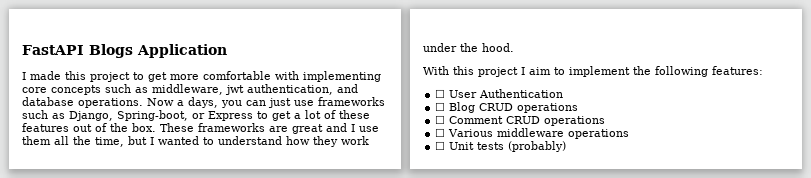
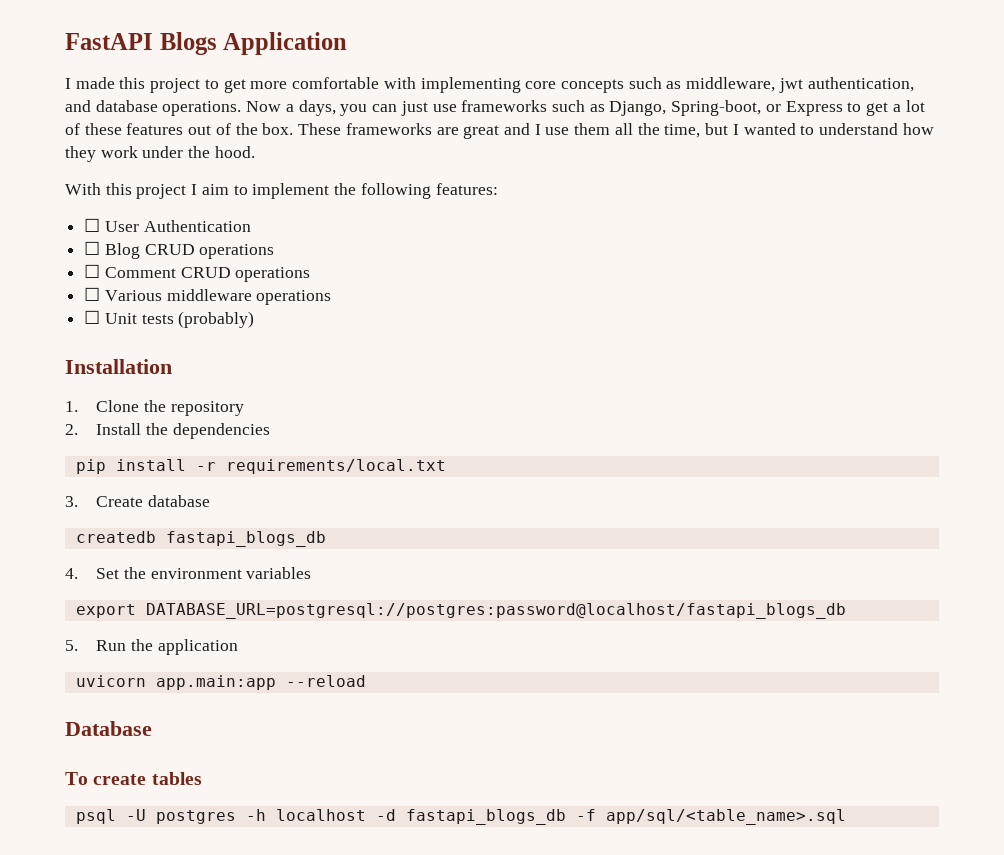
(567, 146) none -> [65,359,172,374] [65,400,244,416] [65,423,270,439] [75,459,446,474] [65,495,210,507] [75,531,326,547] [65,567,312,579] [75,603,846,619] [65,639,238,655] [75,675,366,690] [65,721,152,736] [65,772,202,785] [75,809,846,825] // Installation // 1. Clone the repository // 2. Install the dependencies // pip install -r requirements/local.txt // 3. Create database // createdb fastapi_blogs_db // 4. Set the environment variables // export DATABASE_URL=postgresql://postgres:password@localhost/fastapi_blogs_db // 5. Run the application // uvicorn app.main:app --reload // Database // To create tables // psql -U postgres -h localhost -d fastapi_blogs_db -f app/sql/<table_name>.sql

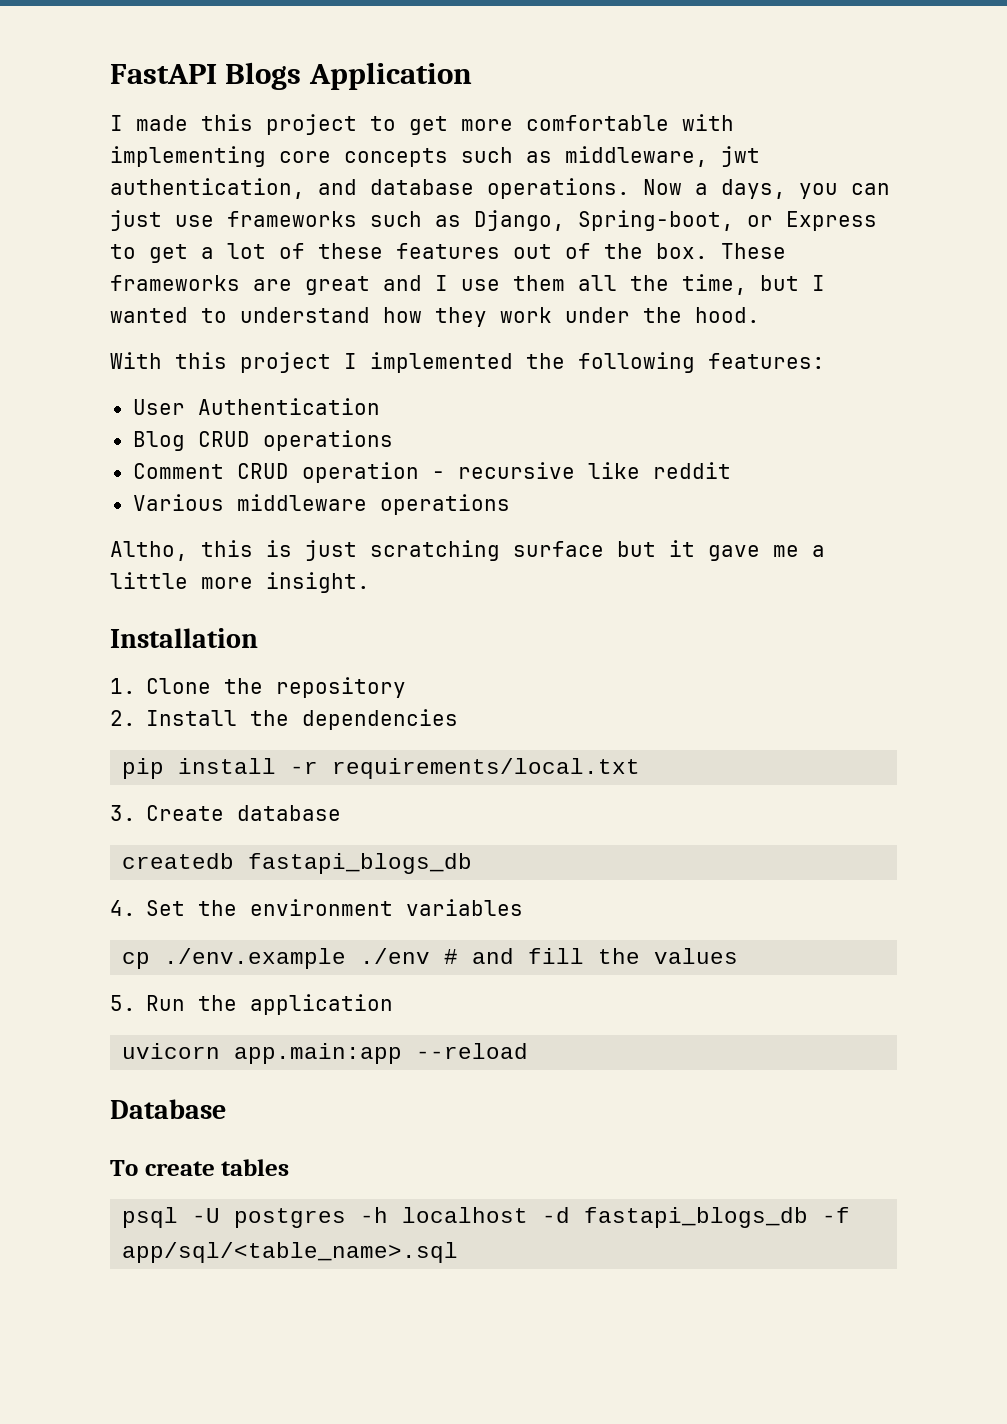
[201,183,330,199] aim to implement -> [370,352,513,373] implemented
[84,218,101,232] ☐ -> (825, 361) none
[84,241,101,255] ☐ -> (380, 406) none
[84,264,101,278] ☐ -> (393, 440) none
[235,267,311,282] [84,287,332,305] [84,310,255,328] operations // ☐ Various middleware operations // ☐ Unit tests (probably) -> [301,462,731,483] [132,494,510,515] [110,540,825,561] [110,572,370,593] operation - recursive like reddit // Various middleware operations // Altho, this is just scratching surface but it gave me a little more insight.
[75,603,846,619] export DATABASE_URL=postgresql://postgres:password@localhost/fastapi_blogs_db -> [122,948,739,969] cp ./env.example ./env # and fill the values

